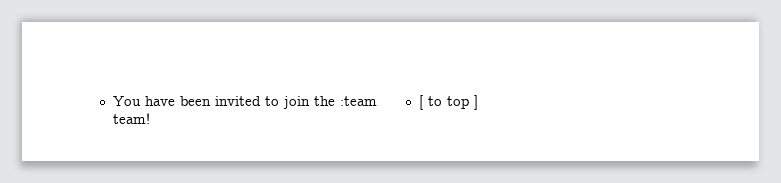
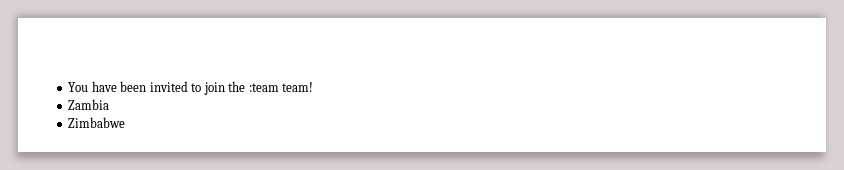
[418,95,478,110] [ to top ] -> [68,99,110,110] [68,117,126,128] Zambia // Zimbabwe

